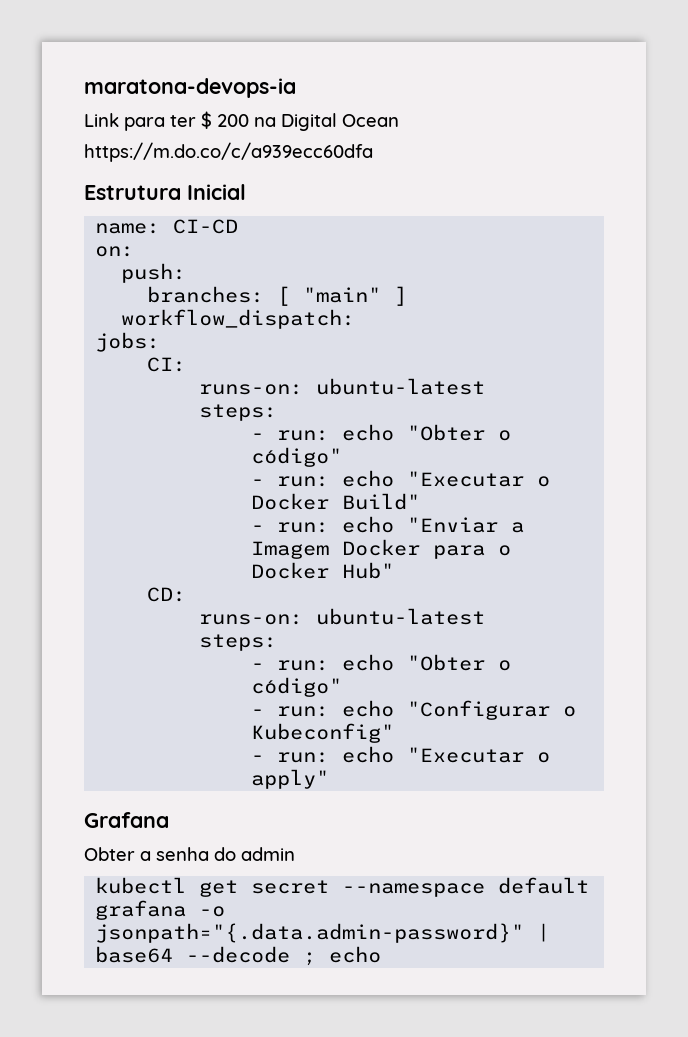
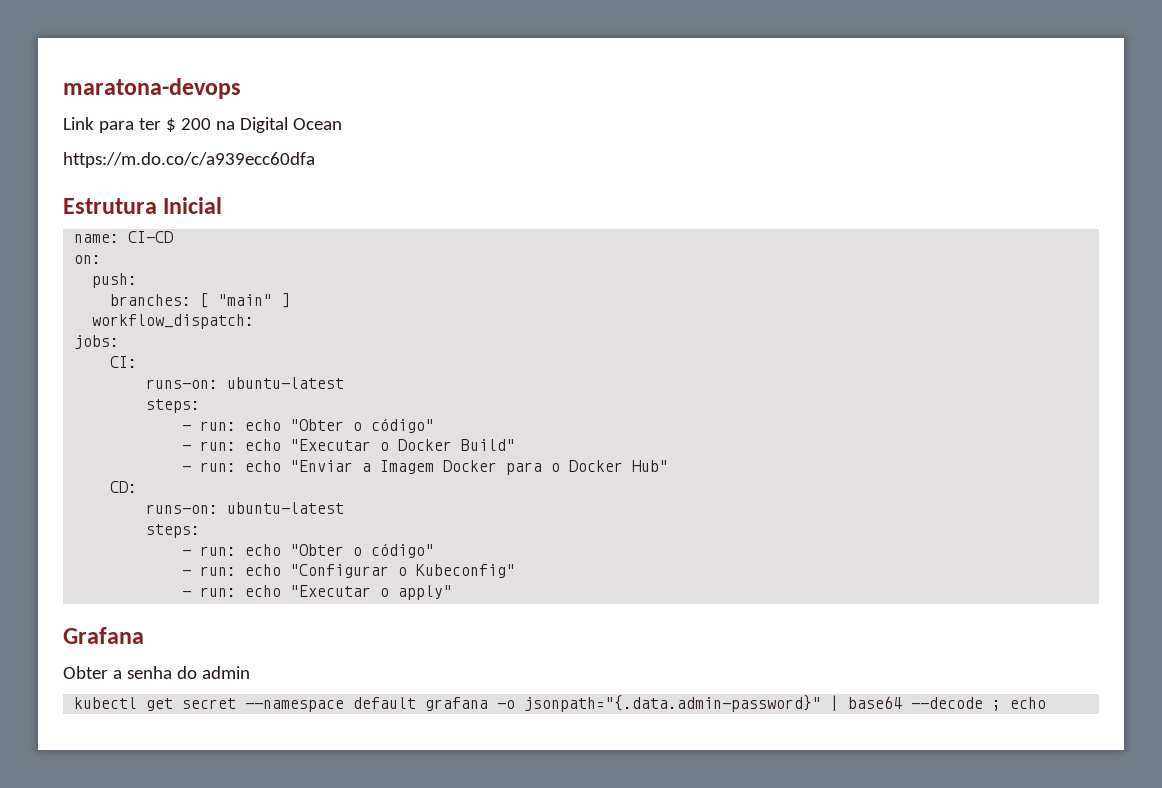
[84,78,296,98] maratona-devops-ia -> [63,78,241,99] maratona-devops

